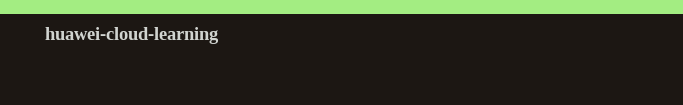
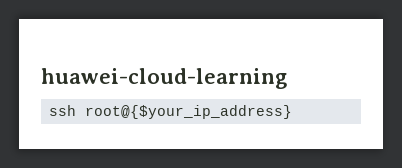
(219, 35) none -> [49,105,293,119] // ssh root@{$your_ip_address}

